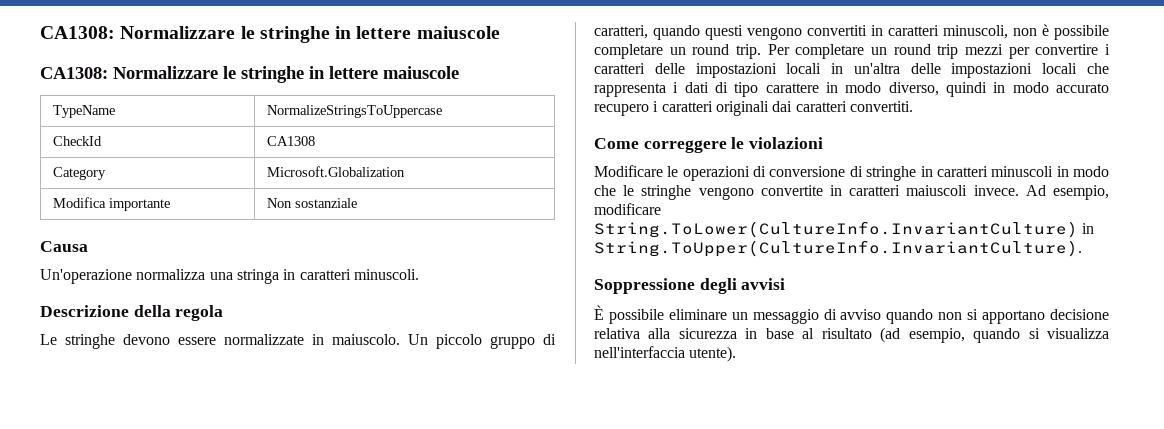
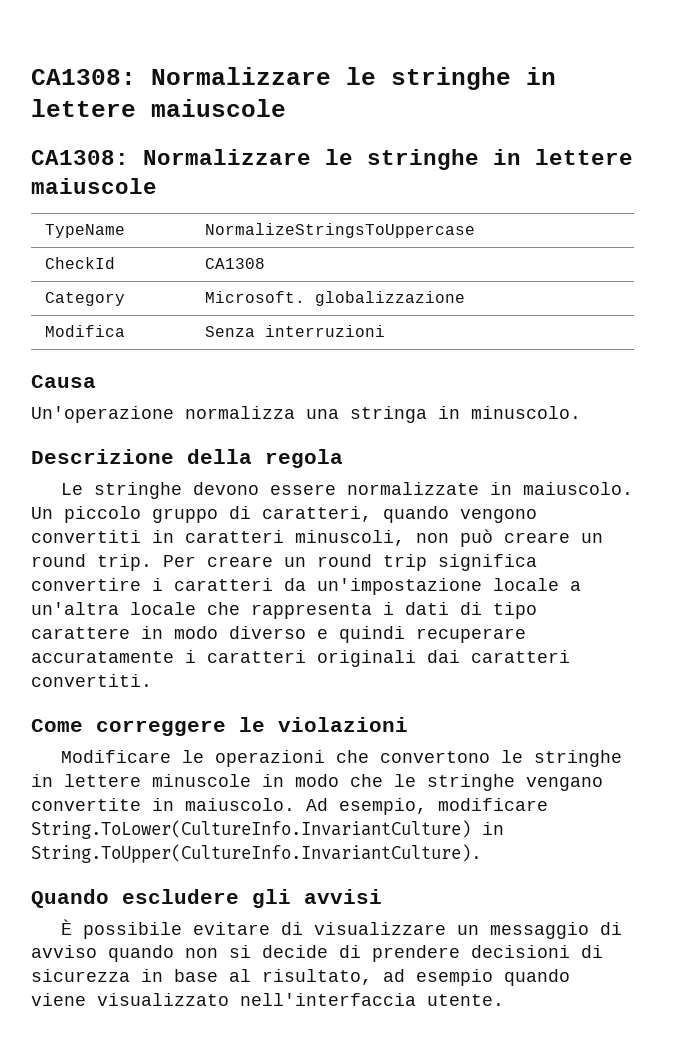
[266,166,405,177] Microsoft.Globalization -> [204,291,465,306] Microsoft. globalizzazione
[108,198,170,211] [266,198,357,208] importante | Non sostanziale -> [204,325,385,337] | Senza interruzioni
[299,269,419,280] caratteri minuscoli. -> [471,406,581,419] minuscolo.
[705,25,743,40] questi -> (449, 514) none
[1042,24,1109,40] [594,44,663,59] è possibile completare -> [460,529,570,547] può creare
[795,44,865,59] completare -> [207,556,273,567] creare
[965,44,1030,59] mezzi per -> [438,554,537,571] significa
[654,63,1078,78] delle impostazioni locali in un'altra delle impostazioni locali -> [284,578,581,595] [31,602,196,615] da un'impostazione locale a un'altra locale
[888,82,1109,97] [594,104,649,116] diverso, quindi in modo accurato recupero -> [229,626,526,643] [31,651,174,663] diverso e quindi recuperare accuratamente
[753,166,1054,181] di conversione di stringhe in caratteri minuscoli -> [336,750,623,767] [31,774,251,787] che convertono le stringhe in lettere minuscole
[698,187,754,200] vengono -> [526,777,603,791] vengano
[849,185,1019,196] caratteri maiuscoli invece. -> [185,798,295,811] maiuscolo.
[594,278,737,294] Soppressione degli -> [31,889,291,908] Quando escludere gli
[668,309,727,320] eliminare -> [193,922,447,935] evitare di visualizzare
[982,309,1109,324] [594,327,1109,343] [594,346,737,362] apportano decisione relativa alla sicurezza in base al risultato (ad esempio, quando si visualizza nell'interfaccia utente). -> [262,945,603,962] [31,969,570,986] [31,993,504,1006] decide di prendere decisioni di sicurezza in base al risultato, ad esempio quando viene visualizzato nell'interfaccia utente.

